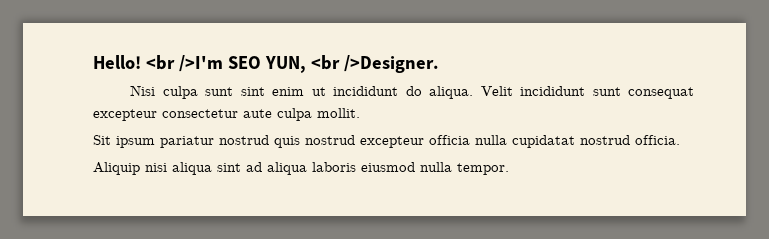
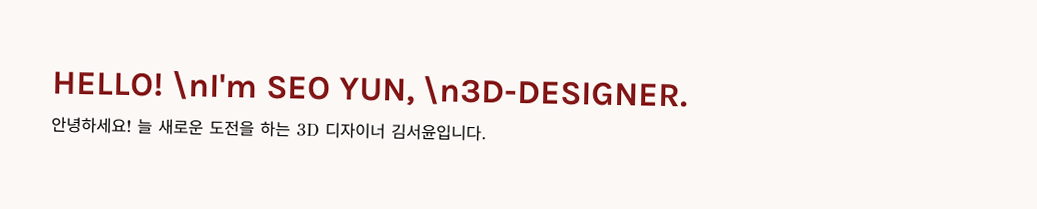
[93,55,439,73] [130,85,695,99] [93,108,360,121] [93,135,680,148] [93,162,509,175] Hello! <br />I'm SEO YUN, <br />Designer. // Nisi culpa sunt sint enim ut incididunt do aliqua. Velit incididunt sunt consequat excepteur consectetur aute culpa mollit. // Sit ipsum pariatur nostrud quis nostrud excepteur officia nulla cupidatat nostrud officia. // Aliquip nisi aliqua sint ad aliqua laboris eiusmod nulla tempor. -> [52,70,689,110] [51,116,487,142] HELLO! \nI'm SEO YUN, \n3D-DESIGNER. // 안녕하세요! 늘 새로운 도전을 하는 3D 디자이너 김서윤입니다.

